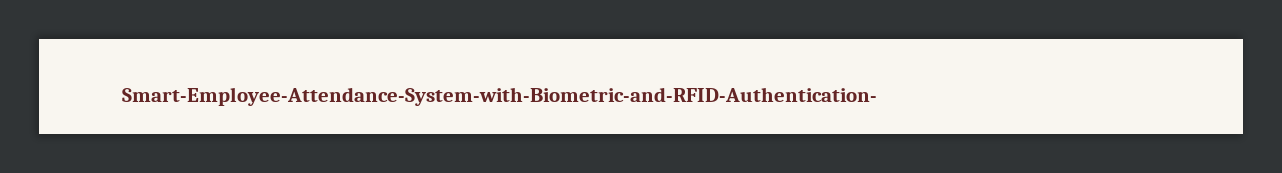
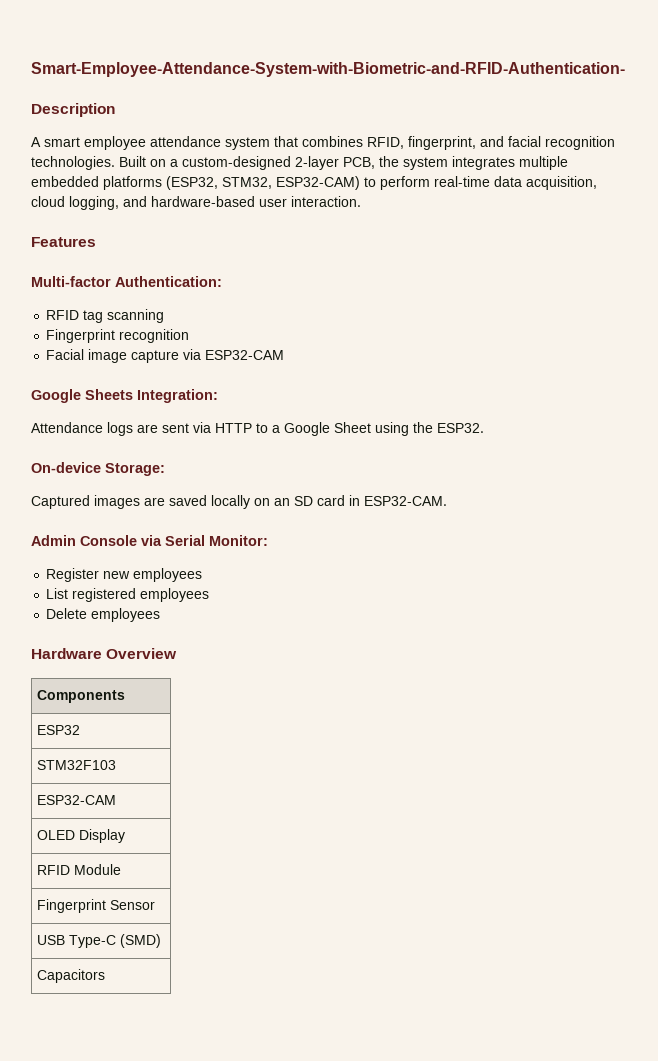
(877, 96) none -> [31,103,115,117] [31,136,615,150] [31,156,568,170] [31,176,597,190] [31,196,361,210] [31,237,96,247] [31,276,222,287] [46,309,165,323] [46,329,190,343] [46,349,285,363] [31,389,218,403] [31,422,484,436] [31,462,165,476] [31,495,447,509] [31,535,268,546] [46,568,203,582] [46,588,210,602] [46,608,161,622] [31,648,178,659] [37,690,126,703] [37,725,81,735] [37,760,117,770] [37,795,117,805] [37,829,126,843] [37,864,122,875] [37,899,156,913] [37,934,162,948] [37,969,106,983] // Description // A smart employee attendance system that combines RFID, fingerprint, and facial recognition technologies. Built on a custom-designed 2-layer PCB, the system integrates multiple embedded platforms (ESP32, STM32, ESP32-CAM) to perform real-time data acquisition, cloud logging, and hardware-based user interaction. // Features // Multi-factor Authentication: // RFID tag scanning // Fingerprint recognition // Facial image capture via ESP32-CAM // Google Sheets Integration: // Attendance logs are sent via HTTP to a Google Sheet using the ESP32. // On-device Storage: // Captured images are saved locally on an SD card in ESP32-CAM. // Admin Console via Serial Monitor: // Register new employees // List registered employees // Delete employees // Hardware Overview // Components // ESP32 // STM32F103 // ESP32-CAM // OLED Display // RFID Module // Fingerprint Sensor // USB Type-C (SMD) // Capacitors

